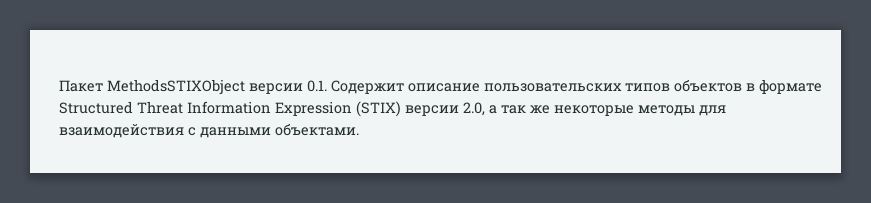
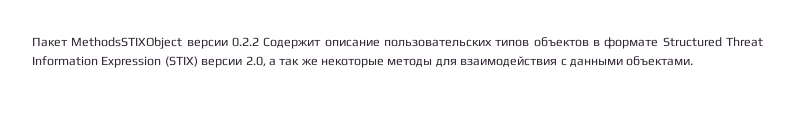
[307,80,327,92] 0.1. -> [232,37,259,47] 0.2.2

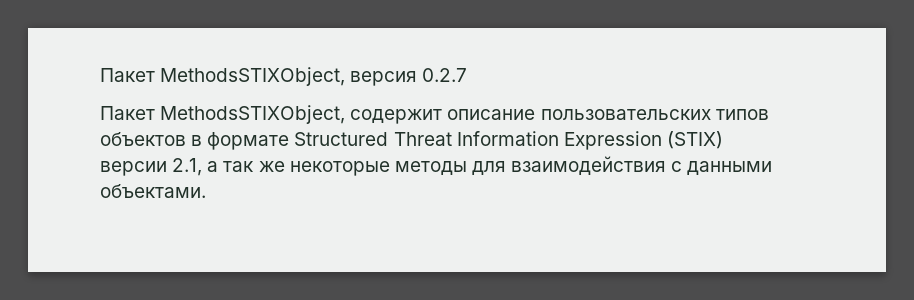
[32,37,322,49] Пакет MethodsSTIXObject версии 0.2.2 Содержит -> [100,67,468,86] [100,105,443,124] Пакет MethodsSTIXObject, версия 0.2.7 // Пакет MethodsSTIXObject, содержит
[245,56,266,67] 2.0, -> [172,158,203,176] 2.1,

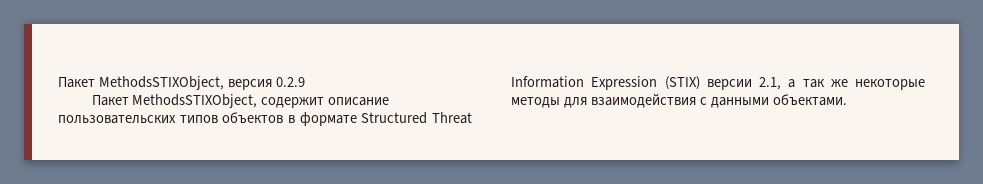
[422,68,468,82] 0.2.7 -> [275,77,305,87] 0.2.9

